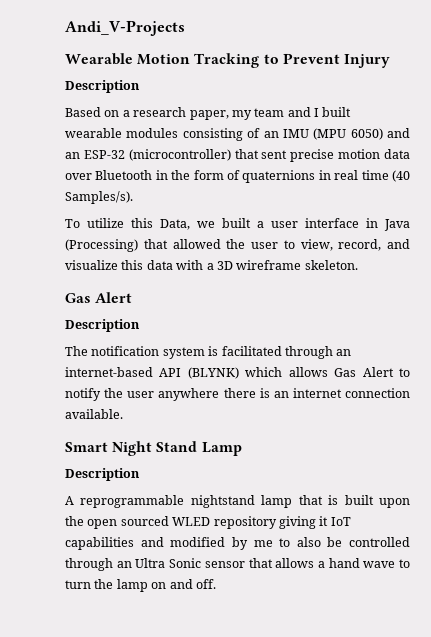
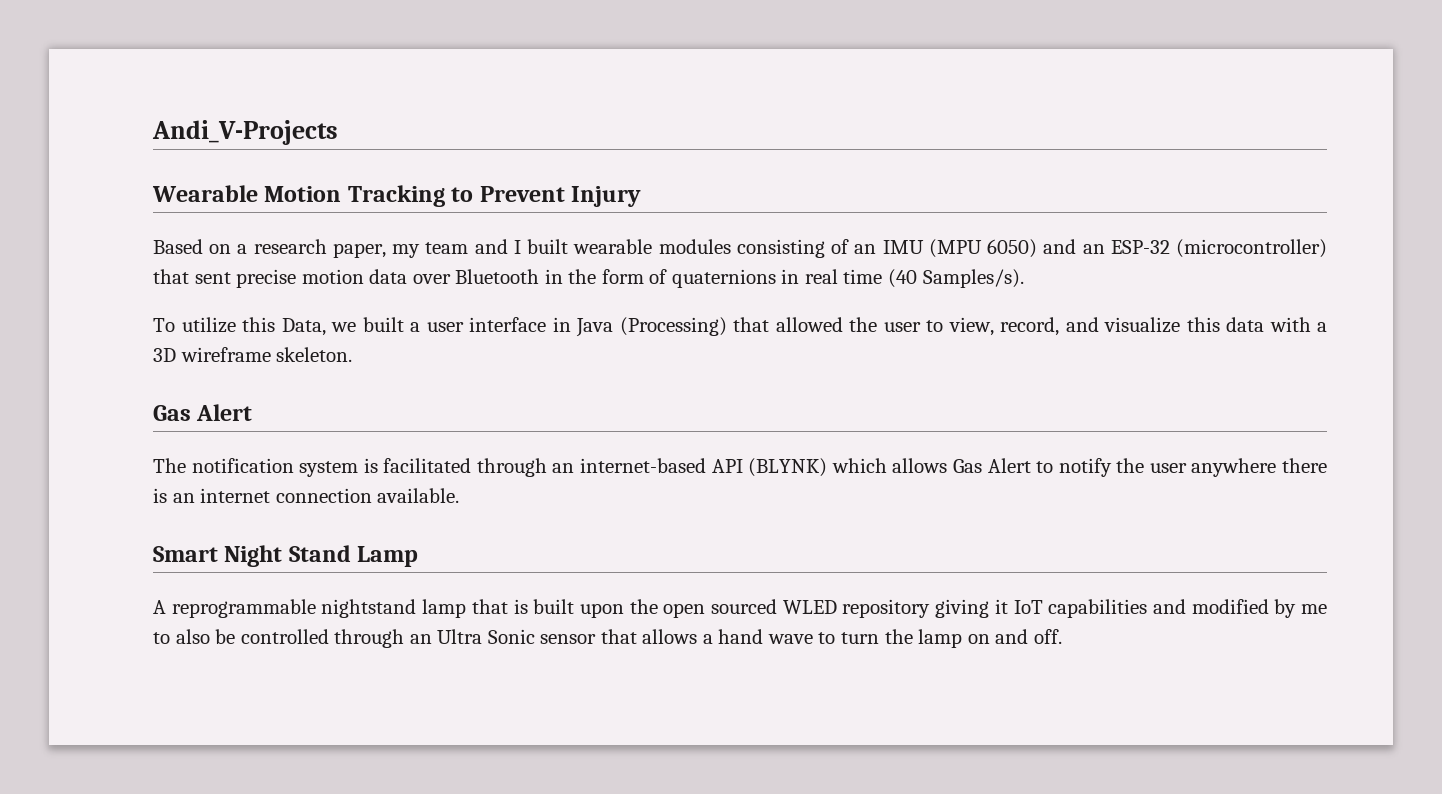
[65,80,140,93] // Description -> (642, 196) none
[65,319,140,332] // Description -> (253, 412) none
[65,468,140,481] // Description -> (419, 556) none

